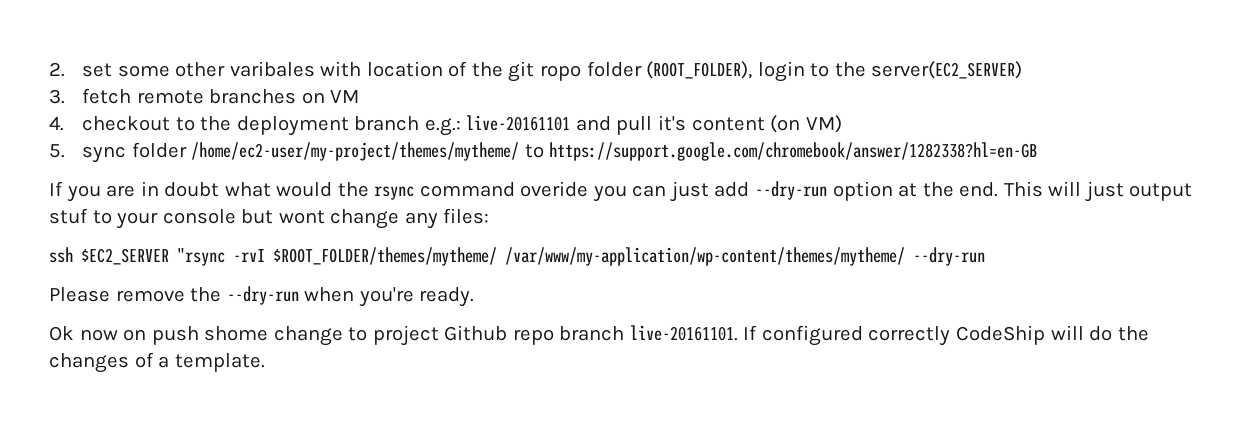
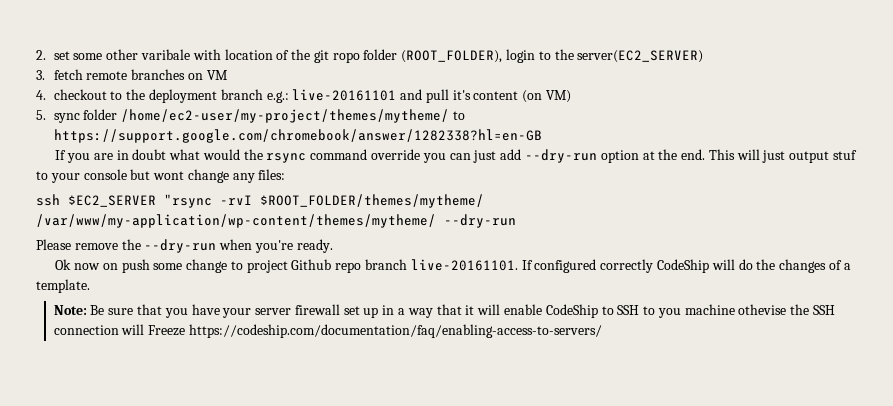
[229,61,315,77] varibales -> [141,49,191,60] varibale
[520,181,589,197] overide -> [371,149,421,160] override
[204,326,269,341] shome -> [153,263,183,270] some
(265, 362) none -> [53,304,835,318] [53,324,603,338] // Note: Be sure that you have your server firewall set up in a way that it will enable CodeShip to SSH to you machine othevise the SSH connection will Freeze https://codeship.com/documentation/faq/enabling-access-to-servers/

